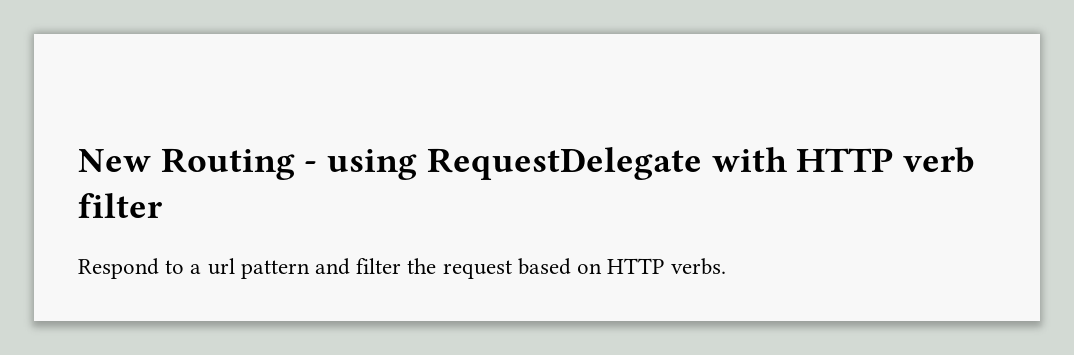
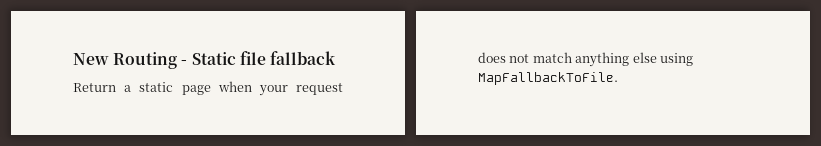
[327,147,976,180] [78,193,162,218] [78,258,726,279] using RequestDelegate with HTTP verb filter // Respond to a url pattern and filter the request based on HTTP verbs. -> [191,51,336,65] [73,81,343,96] [478,52,693,67] [478,72,618,85] Static file fallback // Return a static page when your request does not match anything else using MapFallbackToFile.

